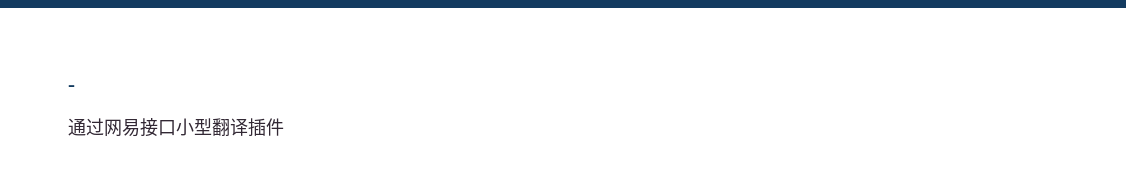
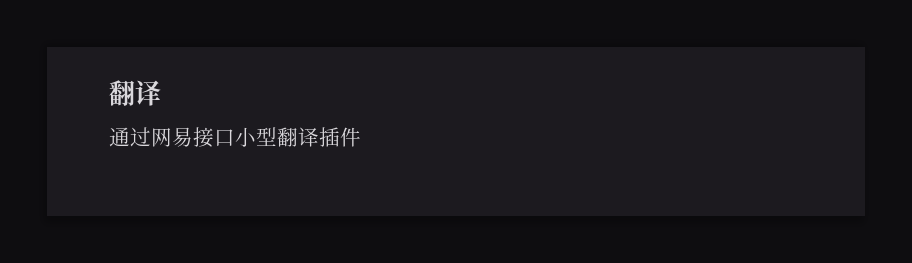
[68,85,75,91] - -> [109,80,161,106] 翻译

